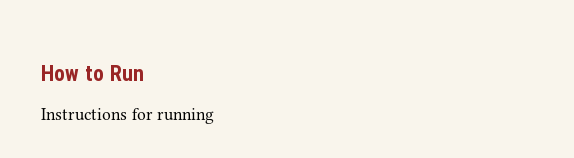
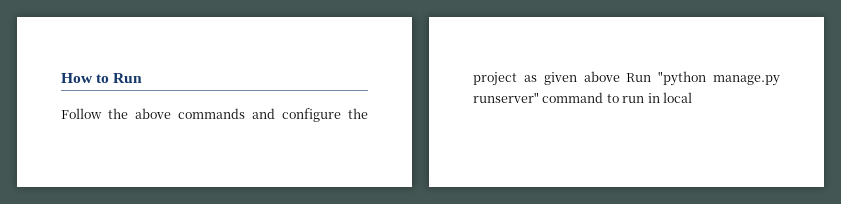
[41,108,215,124] Instructions for running -> [61,108,368,122] [473,71,780,86] [473,92,692,103] Follow the above commands and configure the project as given above Run "python manage.py runserver" command to run in local

